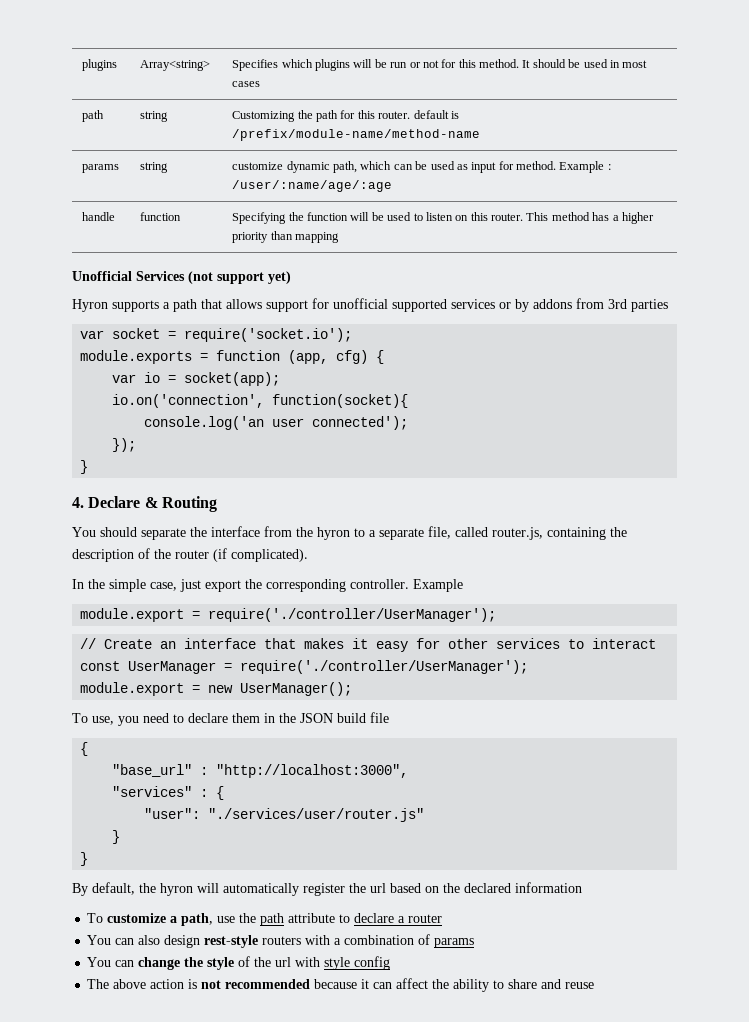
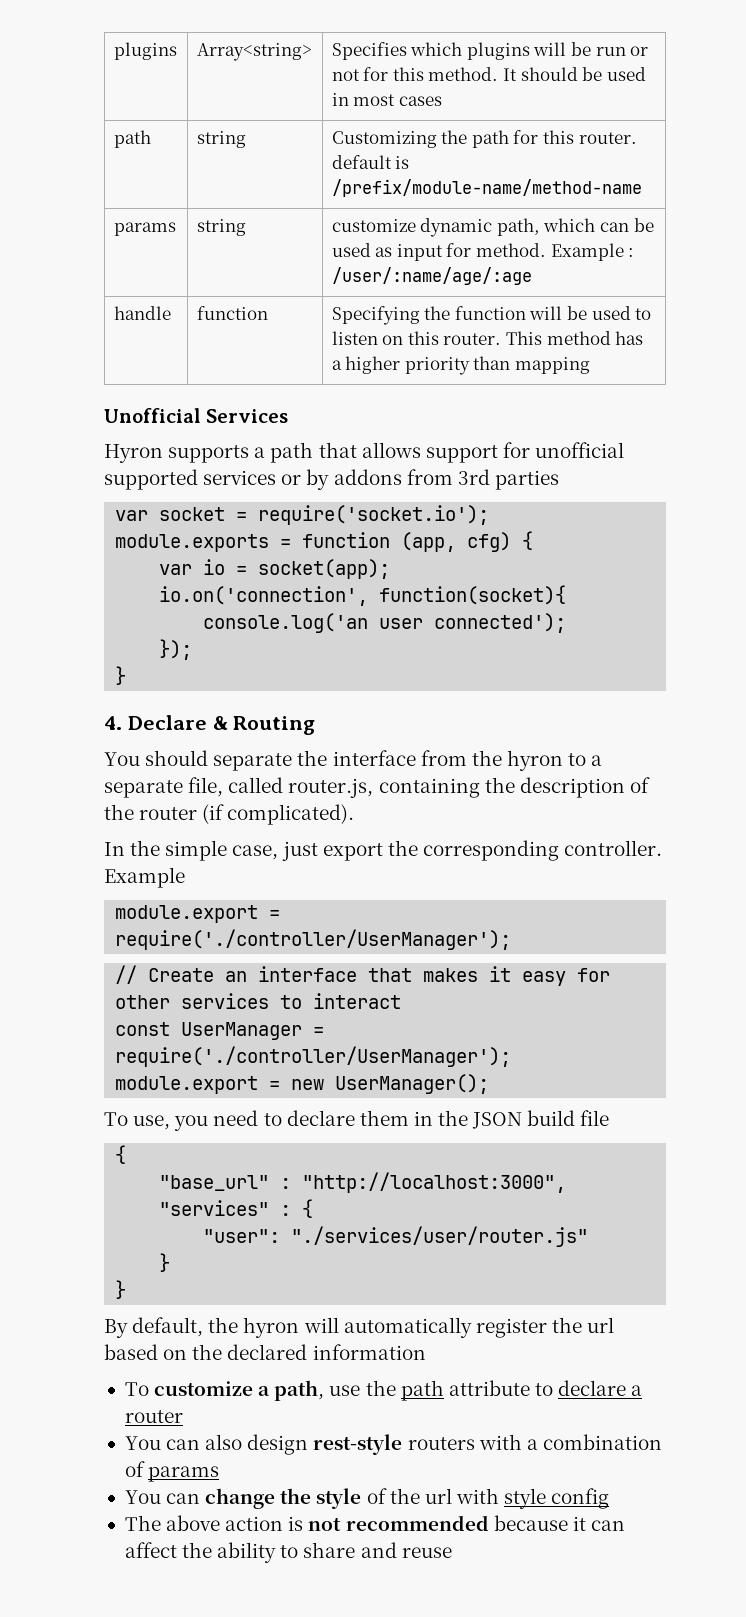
[188,271,291,284] (not support yet) -> (289, 416) none

